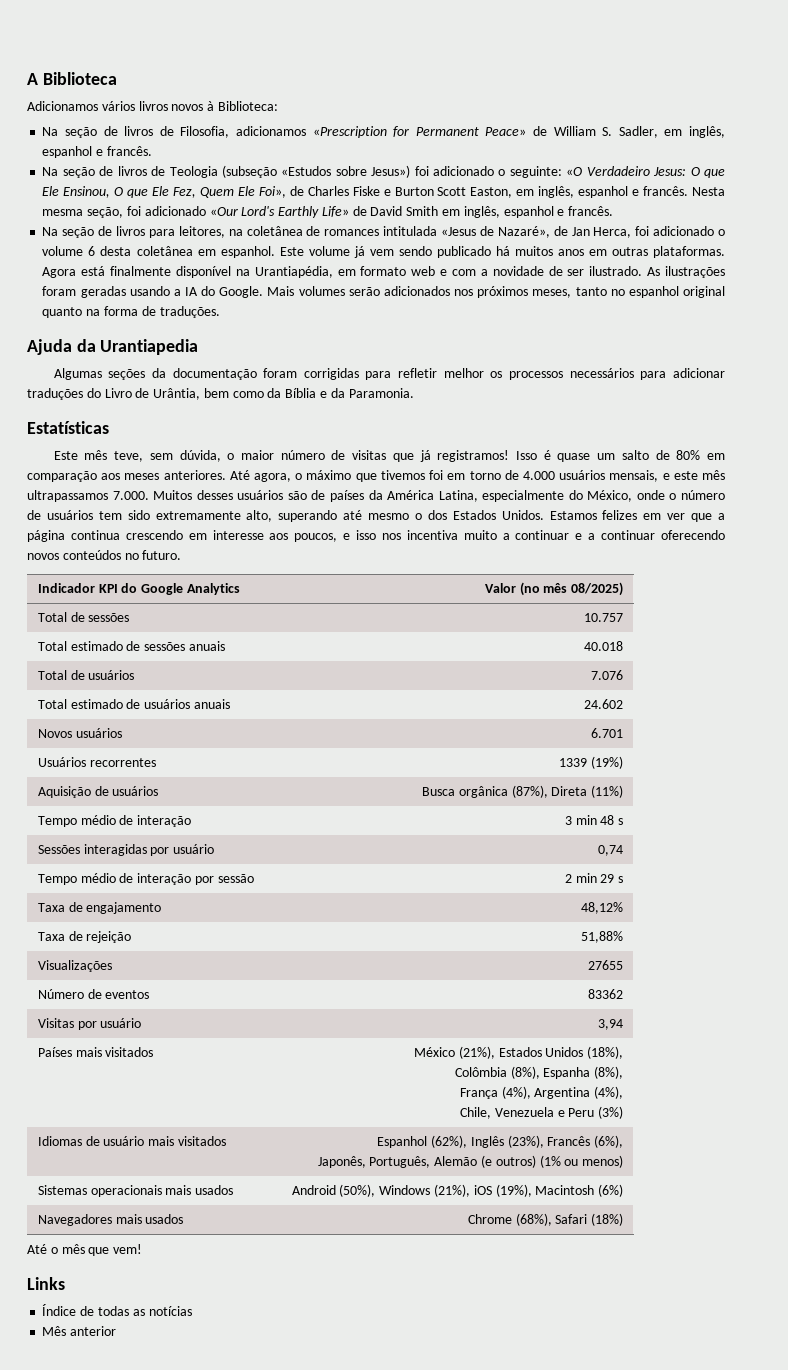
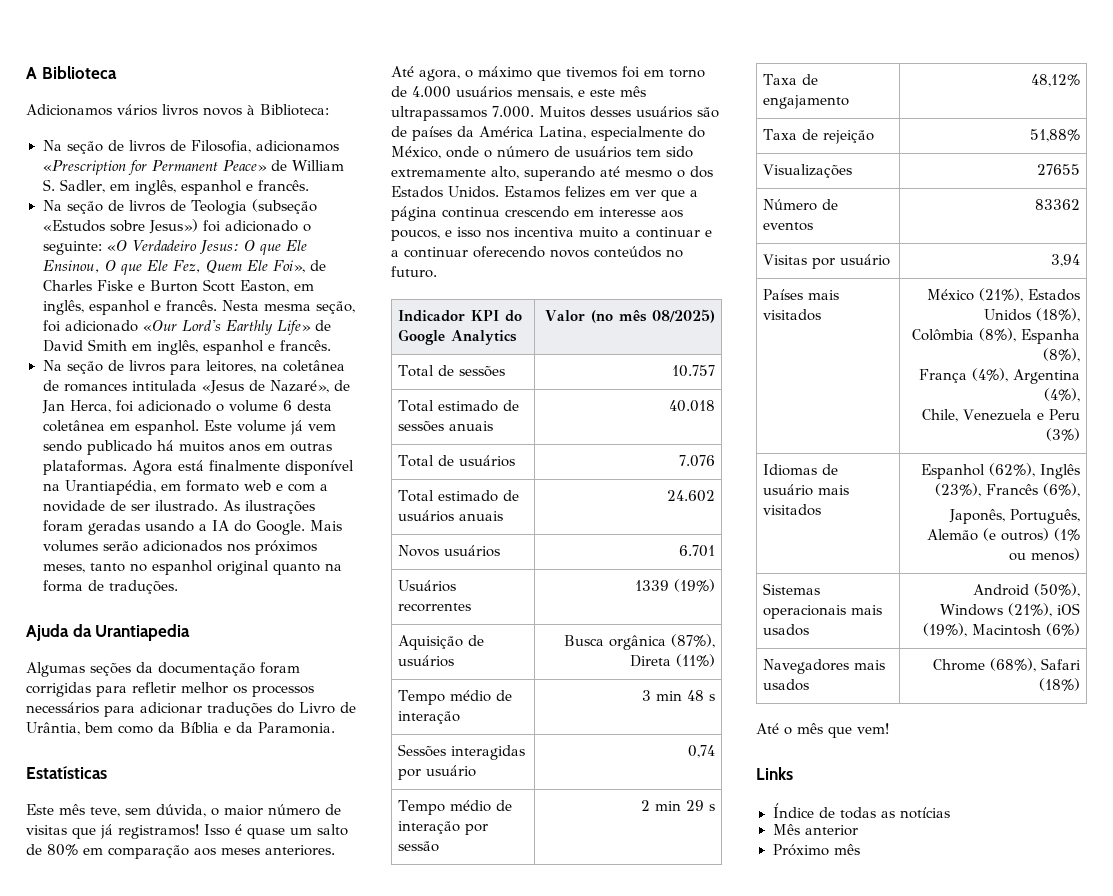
(117, 1331) none -> [772,844,860,856] // Próximo mês

